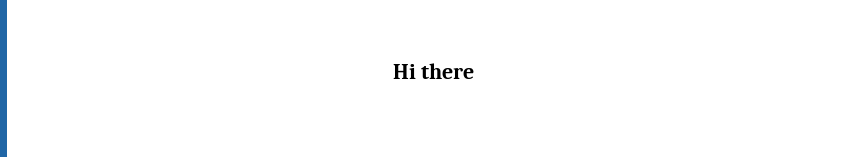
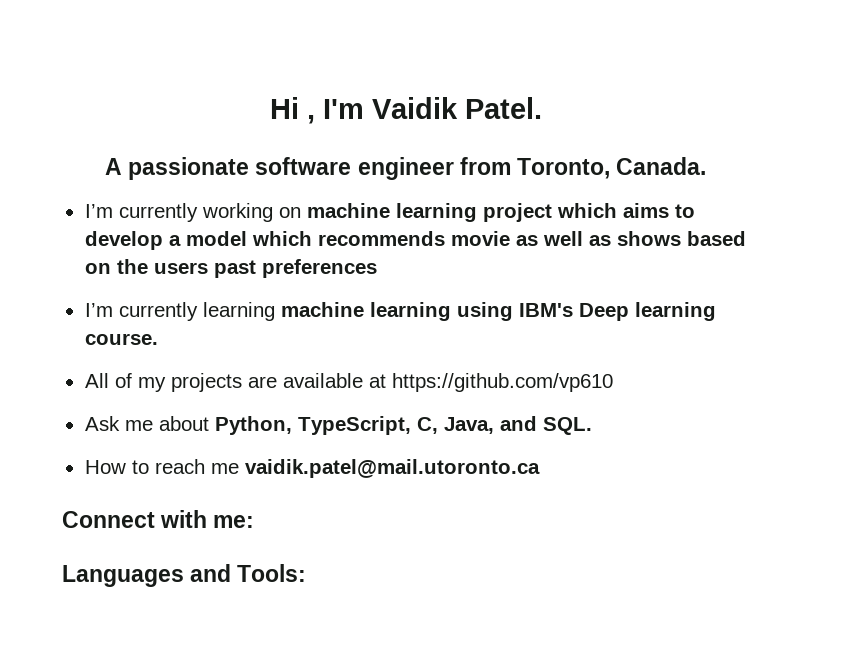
[421,63,475,79] there -> [306,97,542,124] [104,157,707,180] [84,203,695,222] [84,231,746,250] [84,259,377,278] [84,302,716,321] [84,333,158,345] [84,373,613,392] [84,416,592,435] [84,459,540,478] [62,510,255,528] [62,564,307,587] , I'm Vaidik Patel. // A passionate software engineer from Toronto, Canada. // I’m currently working on machine learning project which aims to develop a model which recommends movie as well as shows based on the users past preferences // I’m currently learning machine learning using IBM's Deep learning course. // All of my projects are available at https://github.com/vp610 // Ask me about Python, TypeScript, C, Java, and SQL. // How to reach me vaidik.patel@mail.utoronto.ca // Connect with me: // Languages and Tools:

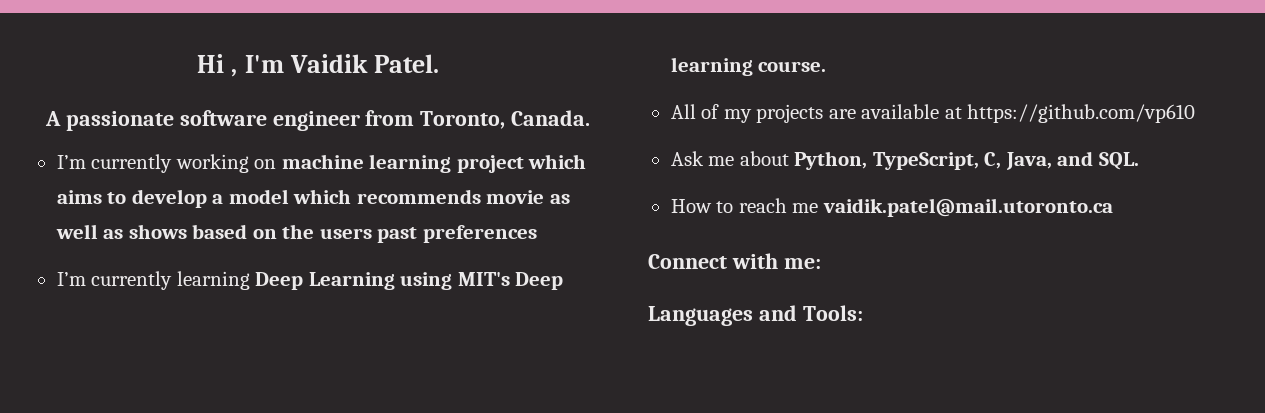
[280,302,573,321] machine learning using IBM's -> [255,272,510,290] Deep Learning using MIT's

